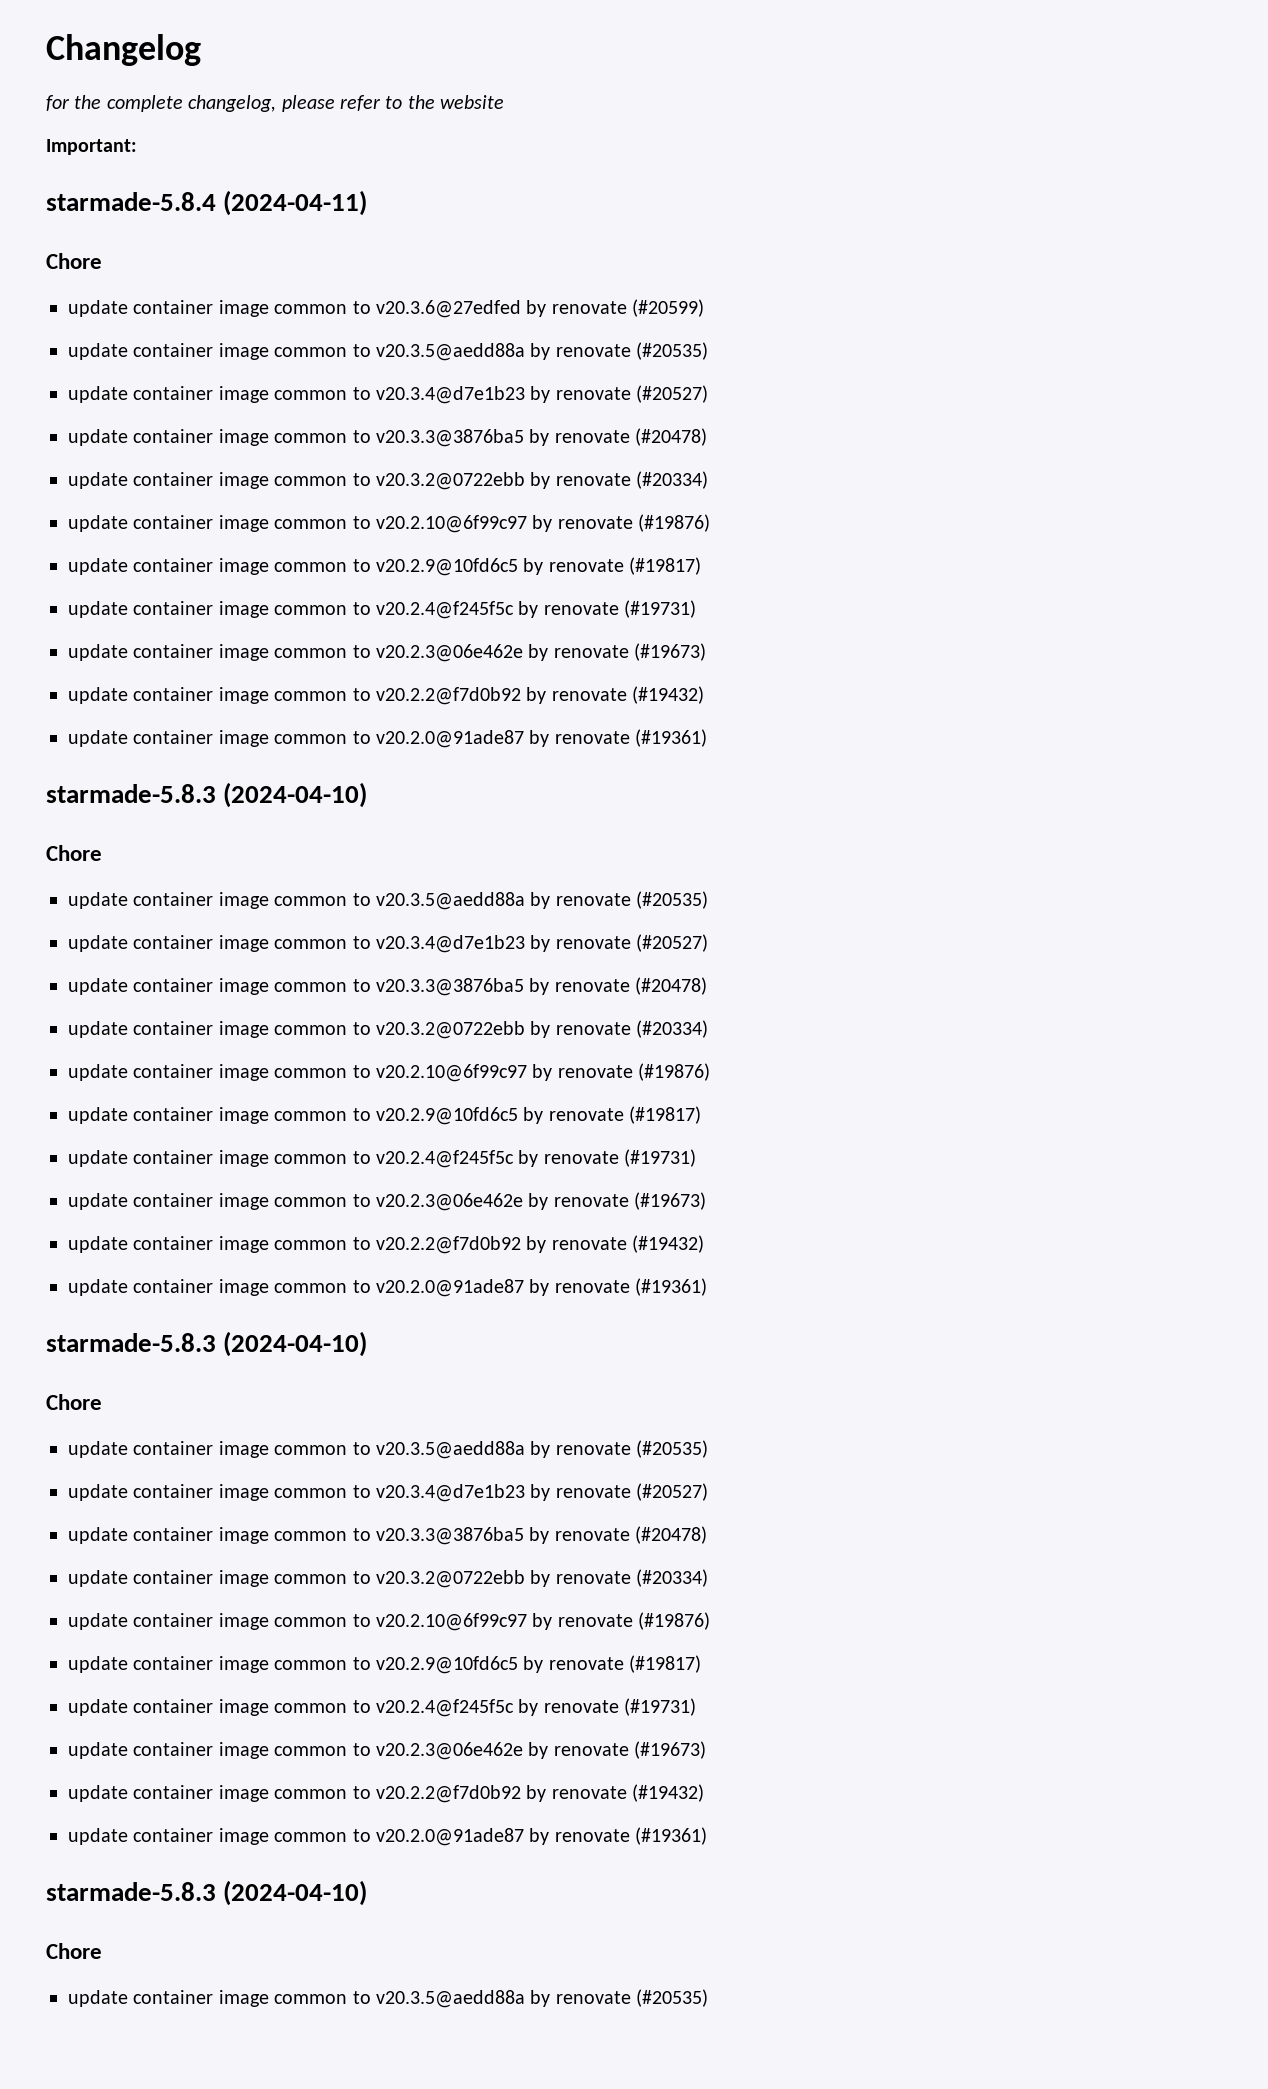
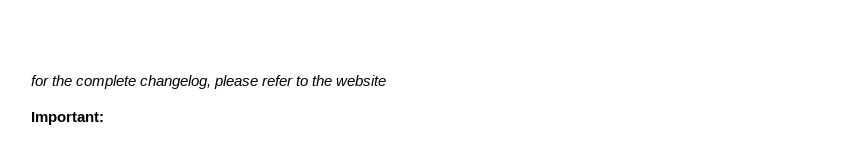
[46,34,201,66] Changelog // -> (31, 80) none
[46,190,368,216] [46,253,102,269] [68,299,705,318] [68,342,709,361] [68,385,709,404] [68,428,708,447] [68,471,709,490] [68,514,711,533] [68,557,702,576] [68,600,697,619] [68,643,707,662] [68,686,705,705] [68,729,708,748] [46,782,368,808] [46,845,102,861] [68,891,709,910] [68,934,709,953] [68,977,708,996] [68,1020,709,1039] [68,1063,711,1082] [68,1106,702,1125] [68,1149,697,1168] [68,1192,707,1211] [68,1235,705,1254] [68,1278,708,1297] [46,1331,368,1357] [46,1394,102,1410] [68,1440,709,1459] [68,1483,709,1502] [68,1526,708,1545] [68,1569,709,1588] [68,1612,711,1631] [68,1655,702,1674] [68,1698,697,1717] [68,1741,707,1760] [68,1784,705,1803] [68,1827,708,1846] [46,1880,368,1906] [46,1943,102,1959] [68,1989,709,2008] // starmade-5.8.4 (2024-04-11) // Chore // update container image common to v20.3.6@27edfed by renovate (#20599) // update container image common to v20.3.5@aedd88a by renovate (#20535) // update container image common to v20.3.4@d7e1b23 by renovate (#20527) // update container image common to v20.3.3@3876ba5 by renovate (#20478) // update container image common to v20.3.2@0722ebb by renovate (#20334) // update container image common to v20.2.10@6f99c97 by renovate (#19876) // update container image common to v20.2.9@10fd6c5 by renovate (#19817) // update container image common to v20.2.4@f245f5c by renovate (#19731) // update container image common to v20.2.3@06e462e by renovate (#19673) // update container image common to v20.2.2@f7d0b92 by renovate (#19432) // update container image common to v20.2.0@91ade87 by renovate (#19361) // starmade-5.8.3 (2024-04-10) // Chore // update container image common to v20.3.5@aedd88a by renovate (#20535) // update container image common to v20.3.4@d7e1b23 by renovate (#20527) // update container image common to v20.3.3@3876ba5 by renovate (#20478) // update container image common to v20.3.2@0722ebb by renovate (#20334) // update container image common to v20.2.10@6f99c97 by renovate (#19876) // update container image common to v20.2.9@10fd6c5 by renovate (#19817) // update container image common to v20.2.4@f245f5c by renovate (#19731) // update container image common to v20.2.3@06e462e by renovate (#19673) // update container image common to v20.2.2@f7d0b92 by renovate (#19432) // update container image common to v20.2.0@91ade87 by renovate (#19361) // starmade-5.8.3 (2024-04-10) // Chore // update container image common to v20.3.5@aedd88a by renovate (#20535) // update container image common to v20.3.4@d7e1b23 by renovate (#20527) // update container image common to v20.3.3@3876ba5 by renovate (#20478) // update container image common to v20.3.2@0722ebb by renovate (#20334) // update container image common to v20.2.10@6f99c97 by renovate (#19876) // update container image common to v20.2.9@10fd6c5 by renovate (#19817) // update container image common to v20.2.4@f245f5c by renovate (#19731) // update container image common to v20.2.3@06e462e by renovate (#19673) // update container image common to v20.2.2@f7d0b92 by renovate (#19432) // update container image common to v20.2.0@91ade87 by renovate (#19361) // starmade-5.8.3 (2024-04-10) // Chore // update container image common to v20.3.5@aedd88a by renovate (#20535) -> (104, 118) none

